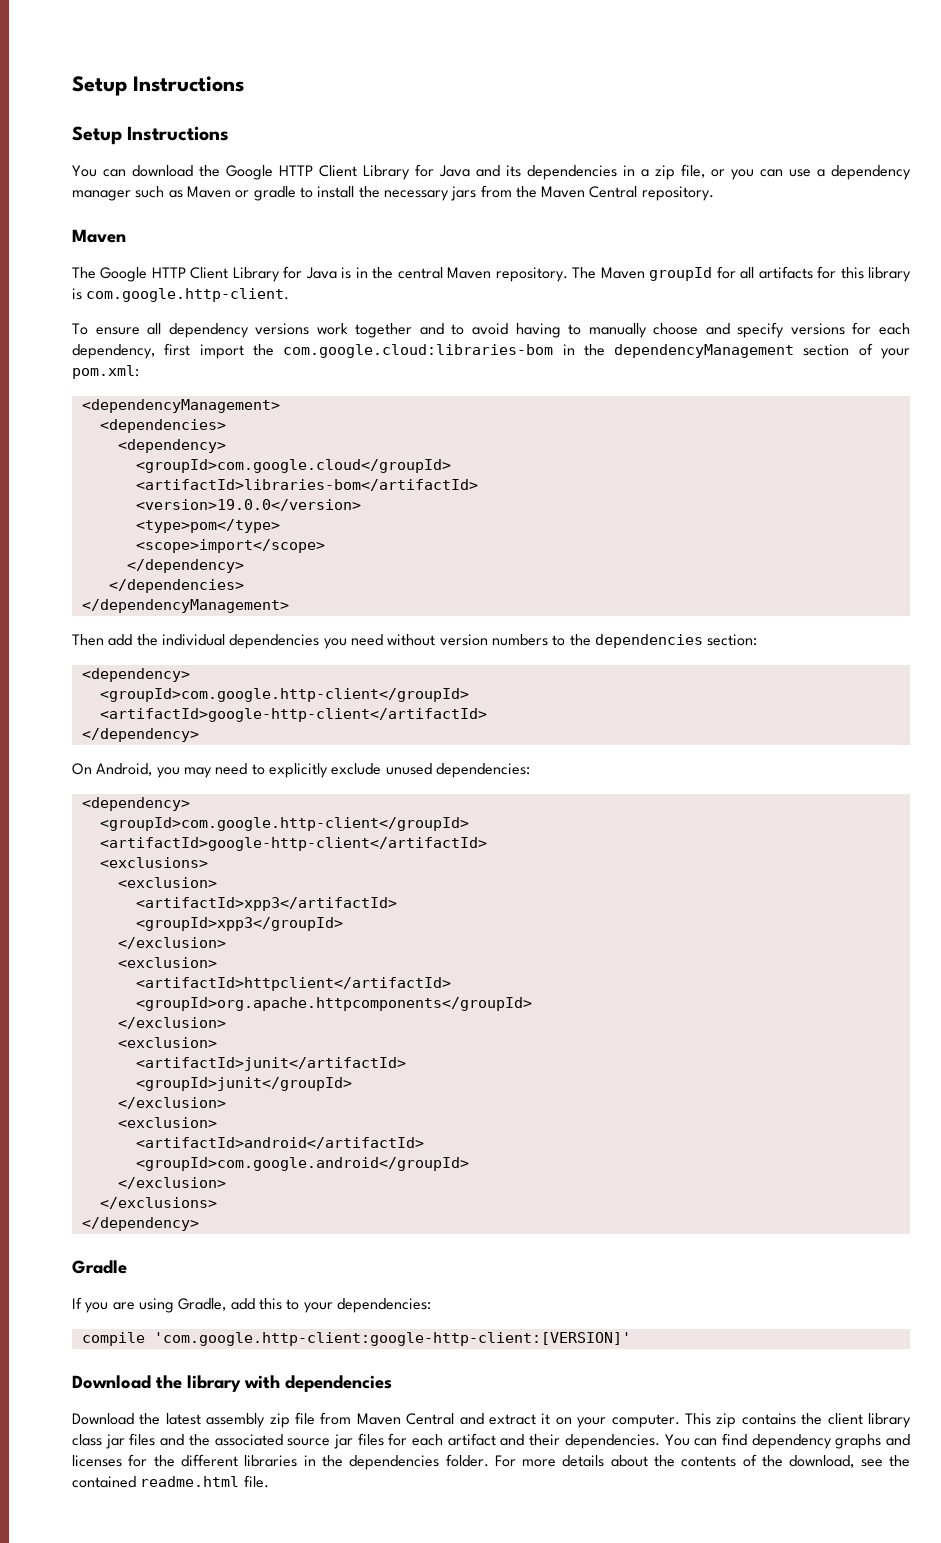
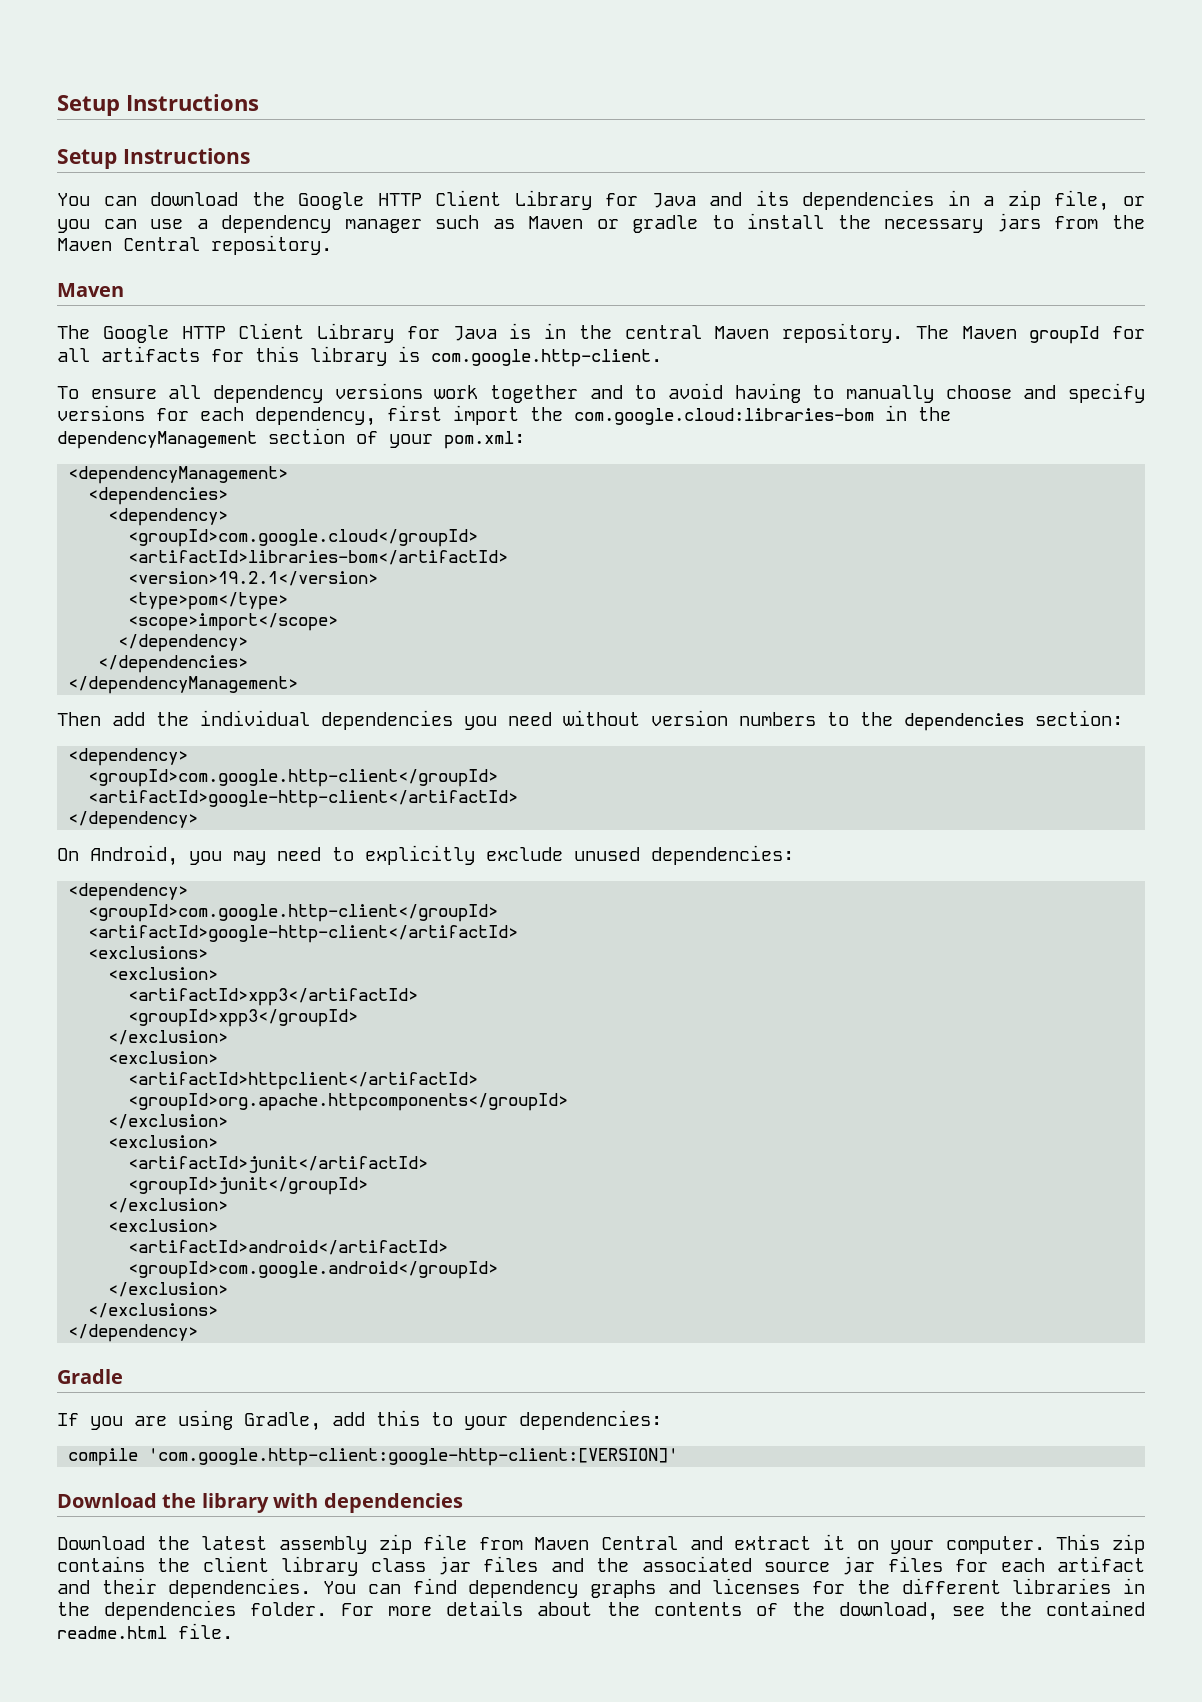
[135,499,361,511] <version>19.0.0</version> -> [128,571,379,586] <version>19.2.1</version>

